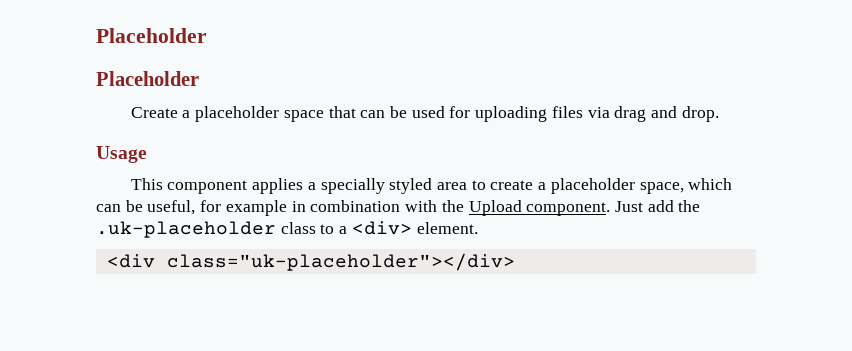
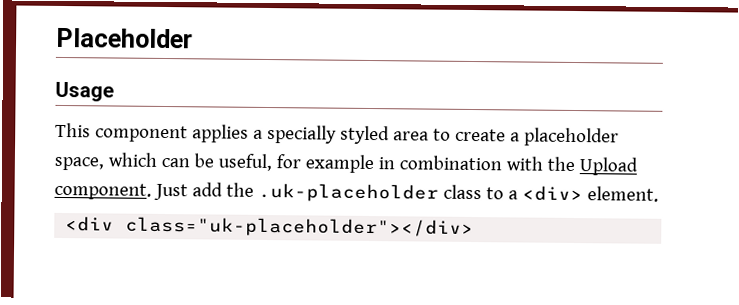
[96,28,207,43] [96,71,199,86] [130,106,719,122] Placeholder // Placeholder // Create a placeholder space that can be used for uploading files via drag and drop. -> [56,27,193,49] Placeholder

